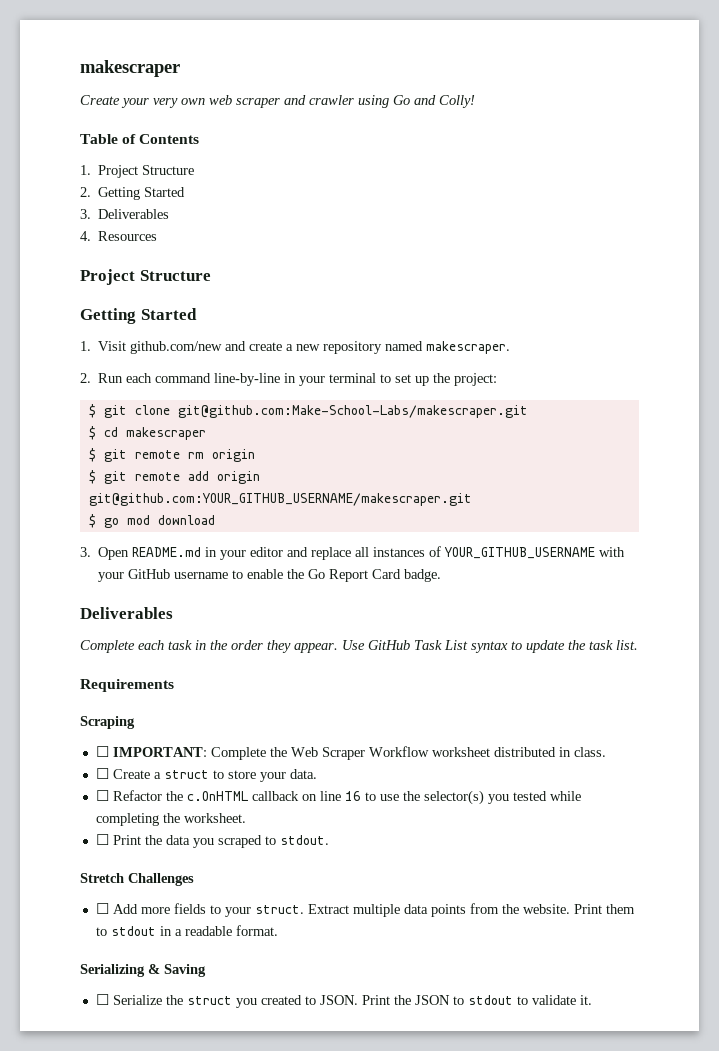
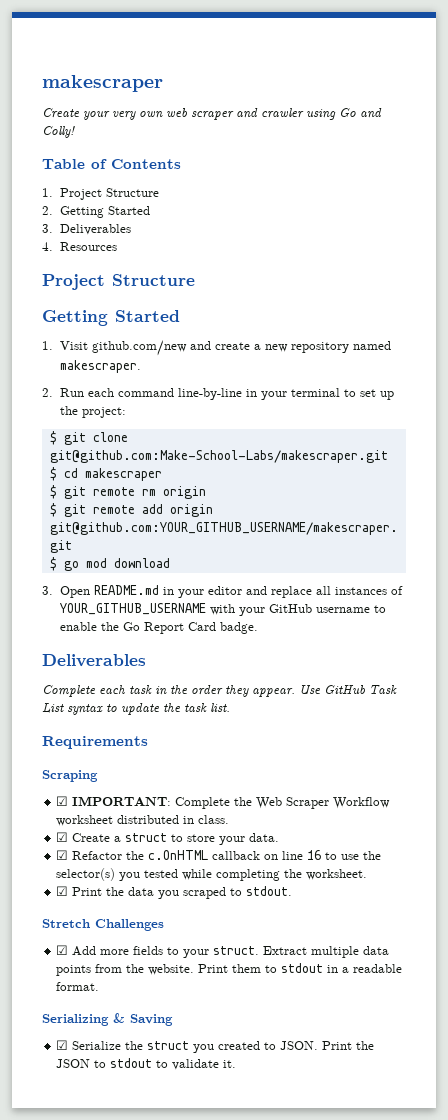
[95,746,109,757] ☐ -> [56,796,69,806] ☑
[95,768,109,779] ☐ -> [56,832,69,842] ☑
[95,790,109,801] ☐ -> [56,850,69,860] ☑
[95,834,109,845] ☐ -> [56,886,69,896] ☑
[95,903,109,914] ☐ -> [56,945,69,955] ☑
[95,994,109,1005] ☐ -> [56,1040,69,1050] ☑

